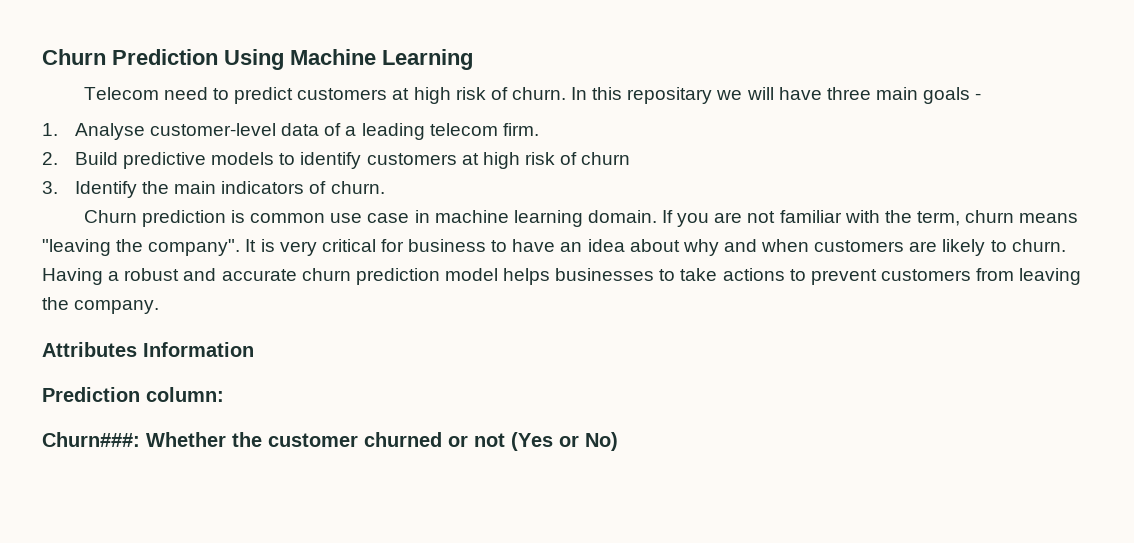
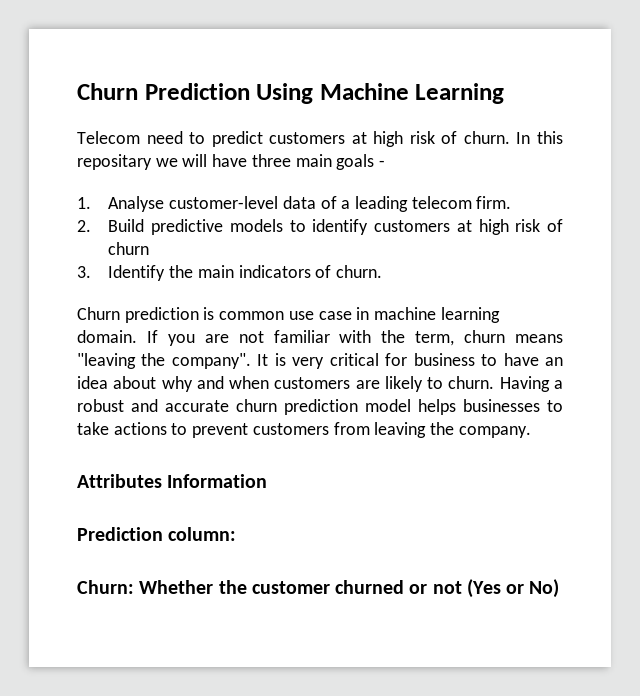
[42,432,140,447] Churn###: -> [77,580,134,594] Churn:

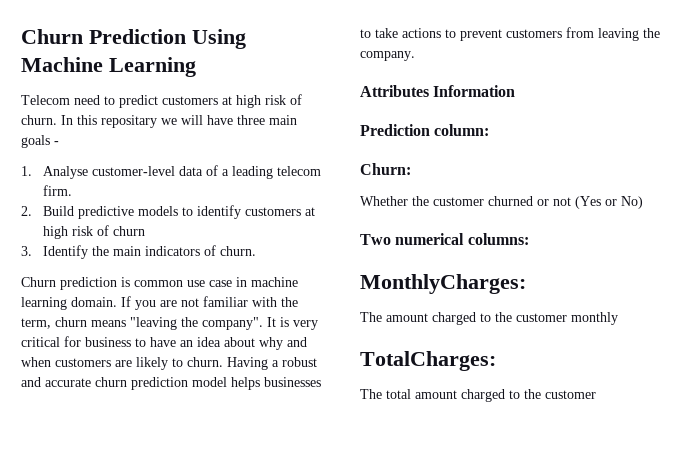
(134, 587) none -> (411, 169) //
(560, 588) none -> [360,233,529,245] [360,274,526,294] [360,312,618,325] [360,351,496,371] [360,389,596,402] // Two numerical columns: // MonthlyCharges: // The amount charged to the customer monthly // TotalCharges: // The total amount charged to the customer

